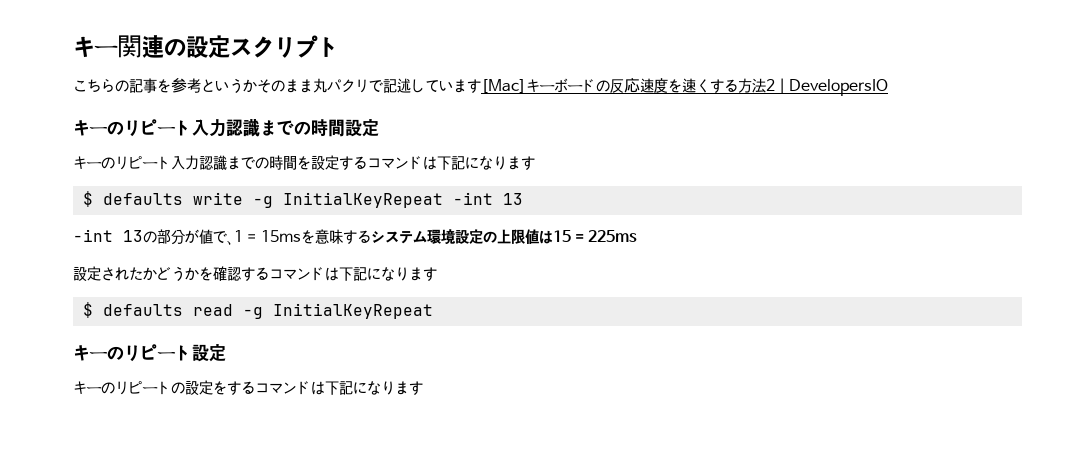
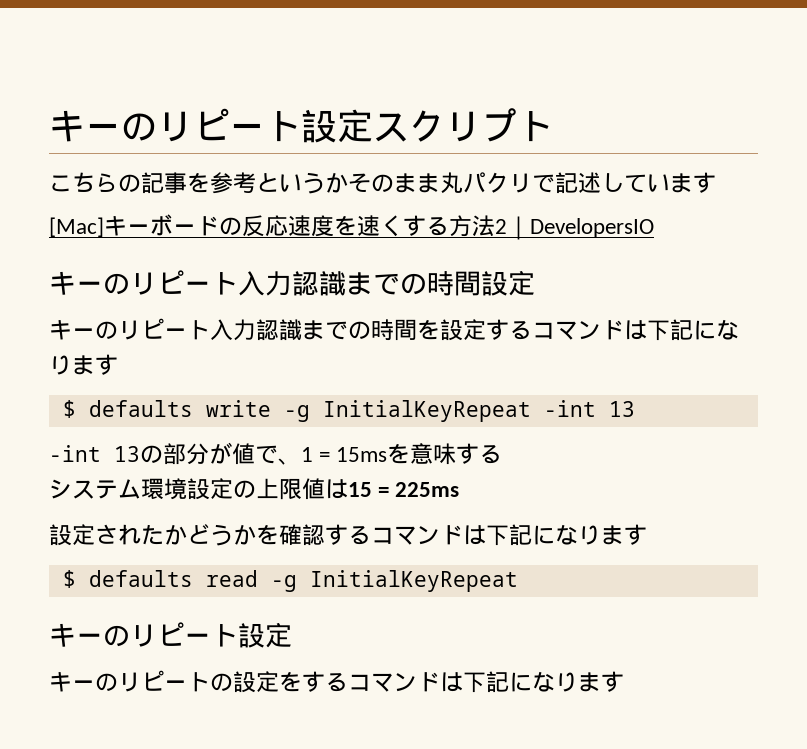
[73,35,186,58] キー関連の -> [49,108,301,142] キーのリピート
(481, 86) none -> (716, 182) //
(371, 236) none -> (503, 454) //

